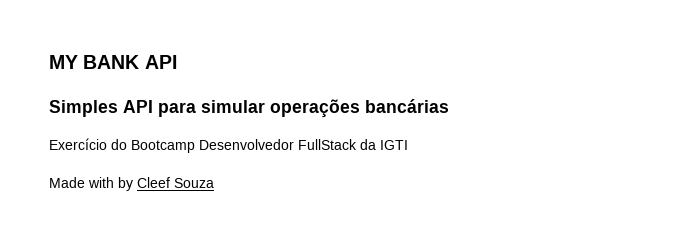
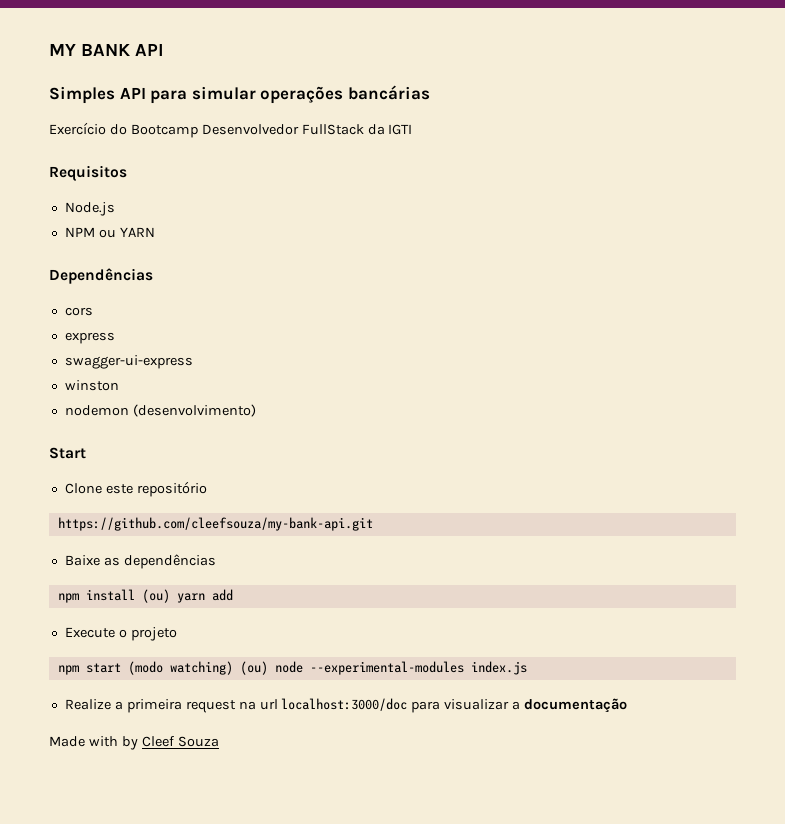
(408, 145) none -> [49,165,127,181] [64,202,115,216] [64,227,155,238] [49,268,153,284] [64,307,93,316] [64,332,115,344] [64,355,193,369] [64,380,119,391] [64,404,256,417] [49,447,86,459] [64,481,207,497] [57,517,373,531] [64,554,216,569] [57,589,233,603] [64,627,177,641] [57,661,527,675] [64,698,628,713] // Requisitos // Node.js // NPM ou YARN // Dependências // cors // express // swagger-ui-express // winston // nodemon (desenvolvimento) // Start // Clone este repositório // https://github.com/cleefsouza/my-bank-api.git // Baixe as dependências // npm install (ou) yarn add // Execute o projeto // npm start (modo watching) (ou) node --experimental-modules index.js // Realize a primeira request na url localhost:3000/doc para visualizar a documentação

